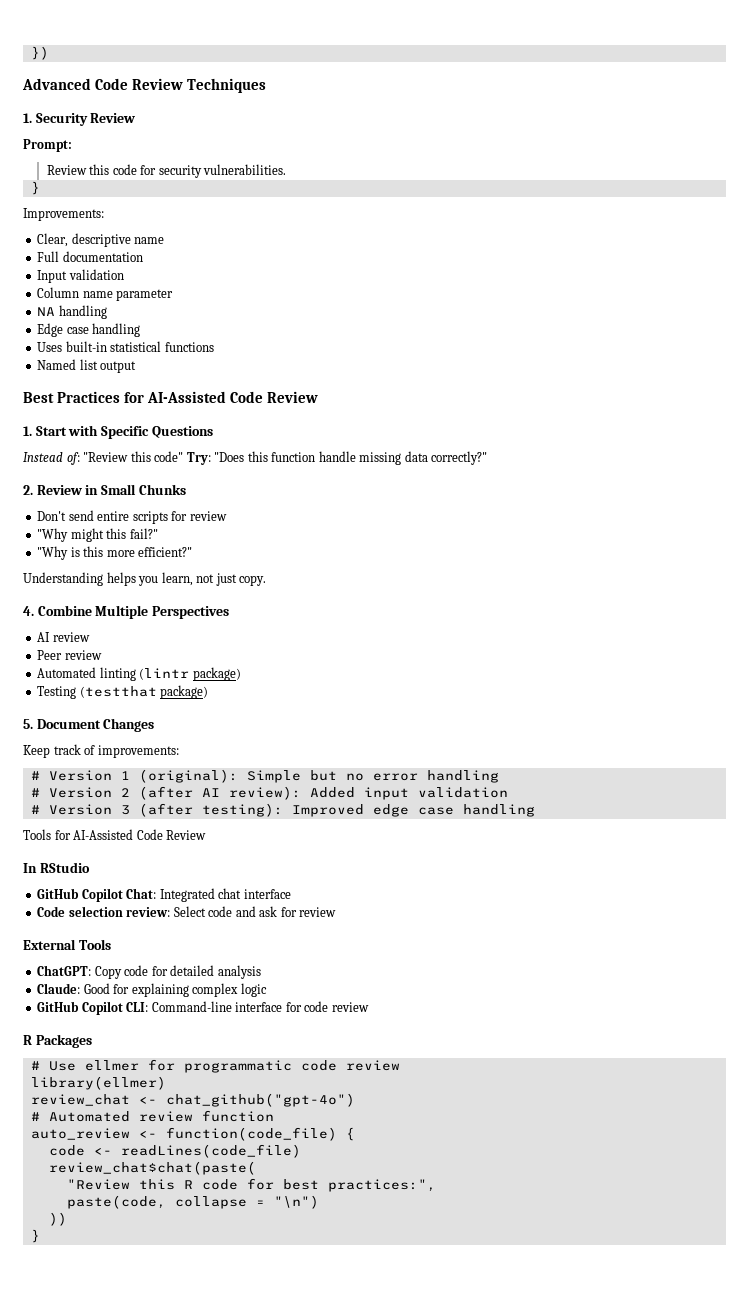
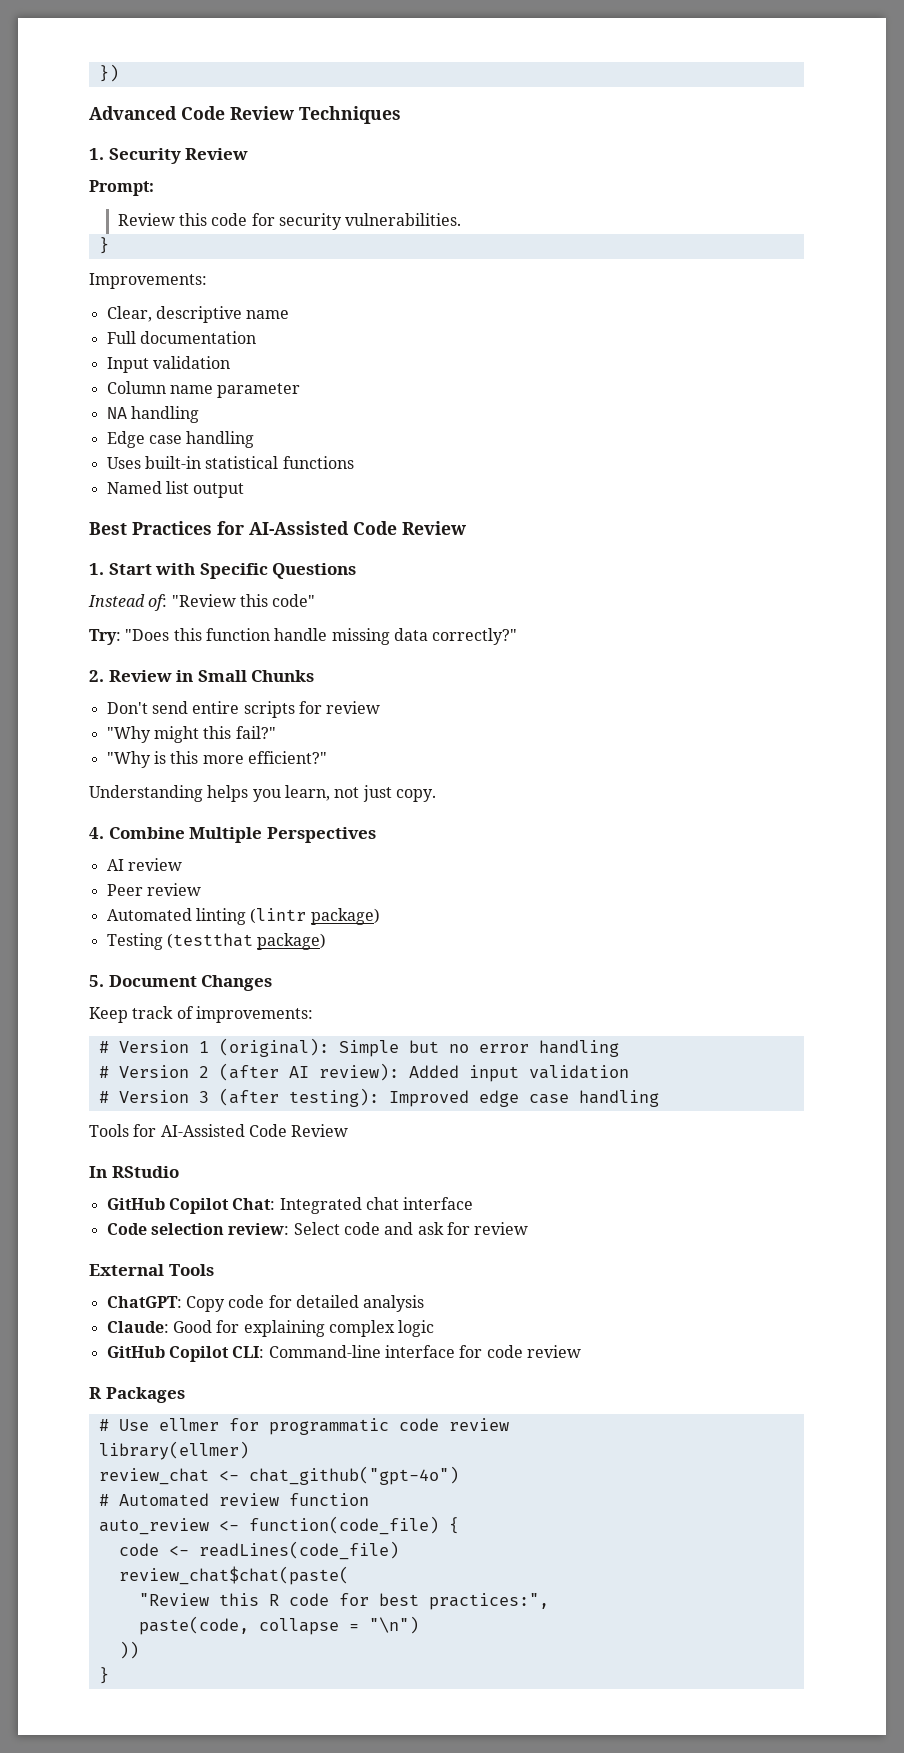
(184, 456) none -> (316, 600) //

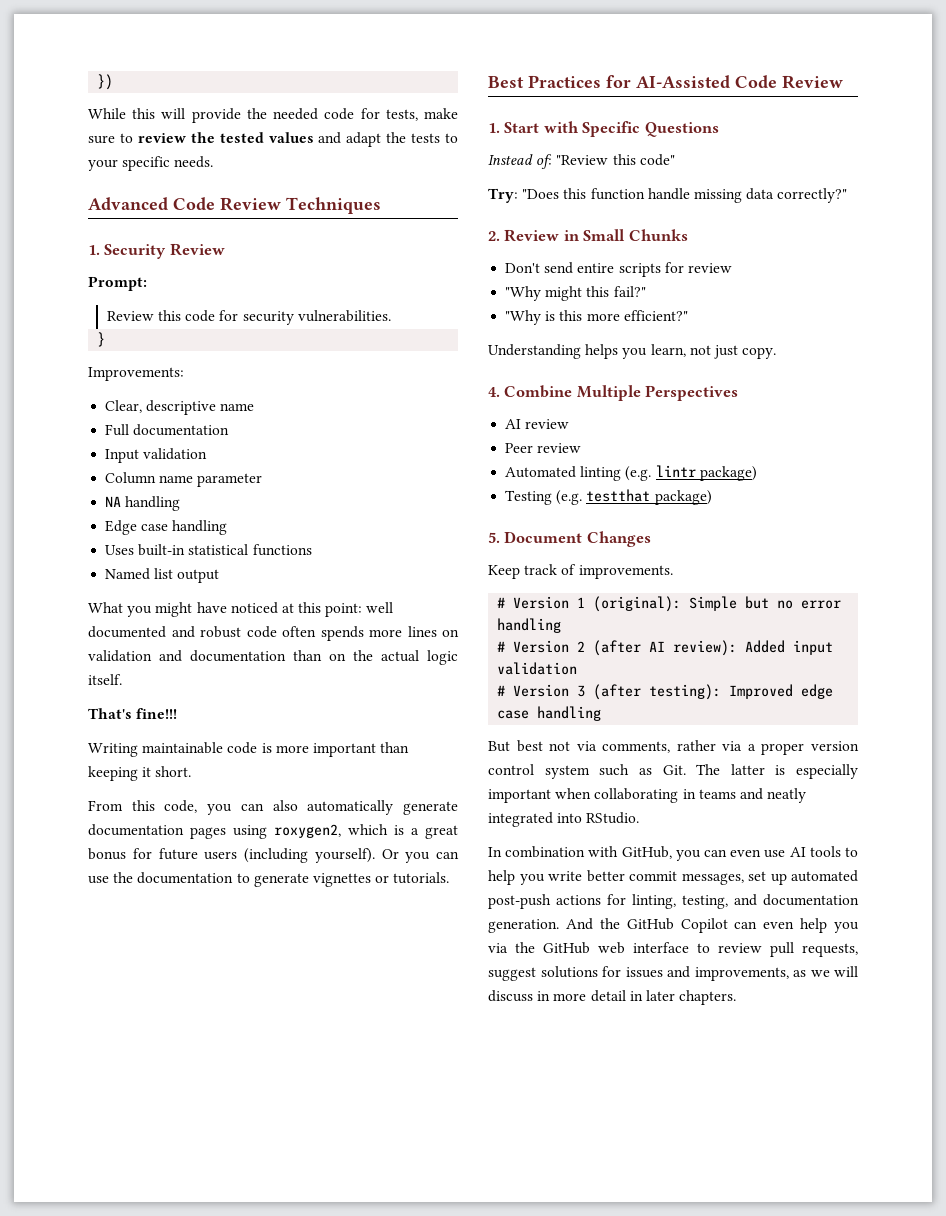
(119, 73) none -> [88,108,459,123] [88,132,458,147] [88,156,214,171] // While this will provide the needed code for tests, make sure to review the tested values and adapt the tests to your specific needs.
(245, 490) none -> [88,602,394,617] [88,626,459,641] [88,650,458,665] [88,674,122,685] [88,708,178,719] [88,742,410,757] [88,766,192,781] [88,800,458,815] [88,824,458,839] [88,848,459,863] [88,872,450,887] // What you might have noticed at this point: well documented and robust code often spends more lines on validation and documentation than on the actual logic itself. // That's fine!!! // Writing maintainable code is more important than keeping it short. // From this code, you can also automatically generate documentation pages using roxygen2, which is a great bonus for future users (including yourself). Or you can use the documentation to generate vignettes or tutorials.
[250,908,307,924] (lintr -> [625,465,696,481] (e.g. lintr
[166,933,253,949] (testthat -> [556,489,651,505] (e.g. testthat
[195,1006,313,1023] improvements: -> [578,565,673,579] improvements.
[89,1124,349,1137] [89,1166,179,1178] [106,1197,474,1214] [106,1222,529,1235] [89,1264,214,1276] [106,1295,425,1312] [106,1320,435,1337] [106,1345,581,1362] [89,1387,185,1403] [98,1418,509,1435] [98,1441,249,1460] [98,1466,459,1485] [98,1493,369,1507] [98,1516,459,1535] [118,1541,399,1560] [118,1566,349,1585] [138,1593,549,1610] [138,1616,419,1635] [118,1641,139,1659] [98,1667,109,1684] Tools for AI-Assisted Code Review // In RStudio // GitHub Copilot Chat: Integrated chat interface // Code selection review: Select code and ask for review // External Tools // ChatGPT: Copy code for detailed analysis // Claude: Good for explaining complex logic // GitHub Copilot CLI: Command-line interface for code review // R Packages // # Use ellmer for programmatic code review // library(ellmer) // review_chat <- chat_github("gpt-4o") // # Automated review function // auto_review <- function(code_file) { // code <- readLines(code_file) // review_chat$chat(paste( // "Review this R code for best practices:", // paste(code, collapse = "\n") // )) // } -> [488,740,859,755] [488,764,858,779] [488,788,807,803] [488,812,640,827] [488,846,858,861] [488,870,858,885] [488,894,859,909] [488,918,859,933] [488,942,858,957] [488,966,858,981] [488,990,737,1005] But best not via comments, rather via a proper version control system such as Git. The latter is especially important when collaborating in teams and neatly integrated into RStudio. // In combination with GitHub, you can even use AI tools to help you write better commit messages, set up automated post-push actions for linting, testing, and documentation generation. And the GitHub Copilot can even help you via the GitHub web interface to review pull requests, suggest solutions for issues and improvements, as we will discuss in more detail in later chapters.

